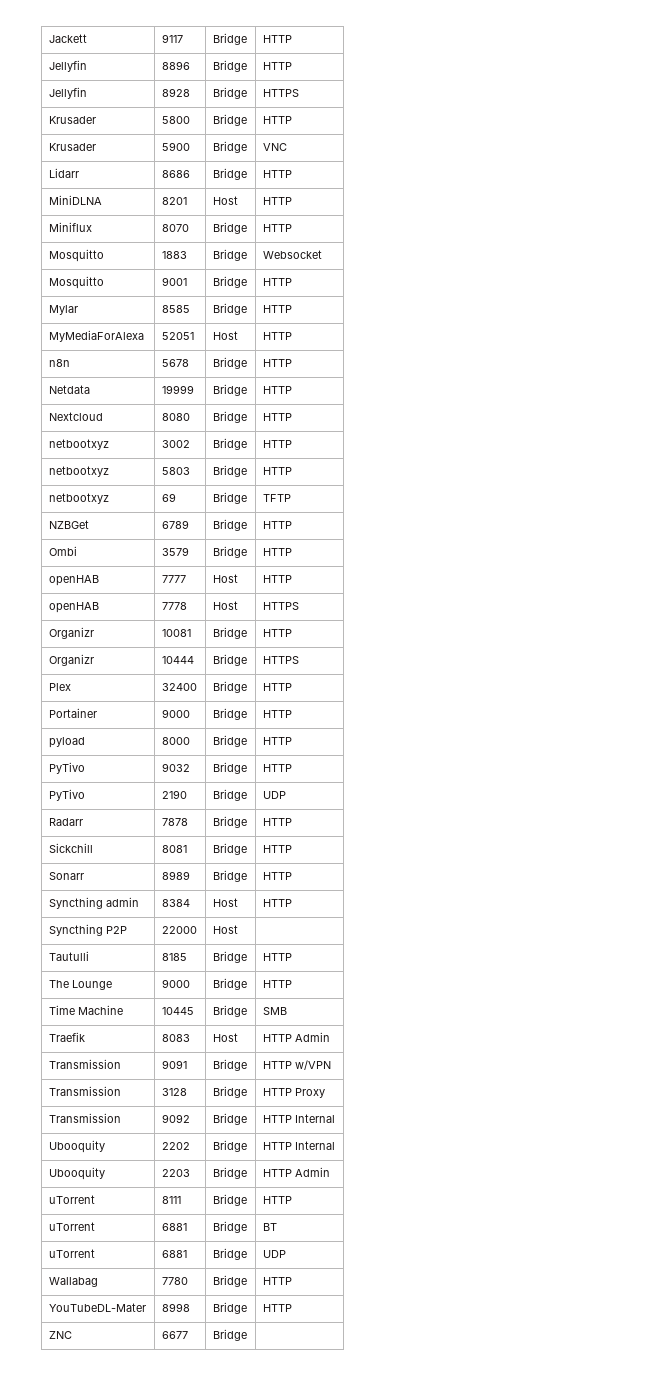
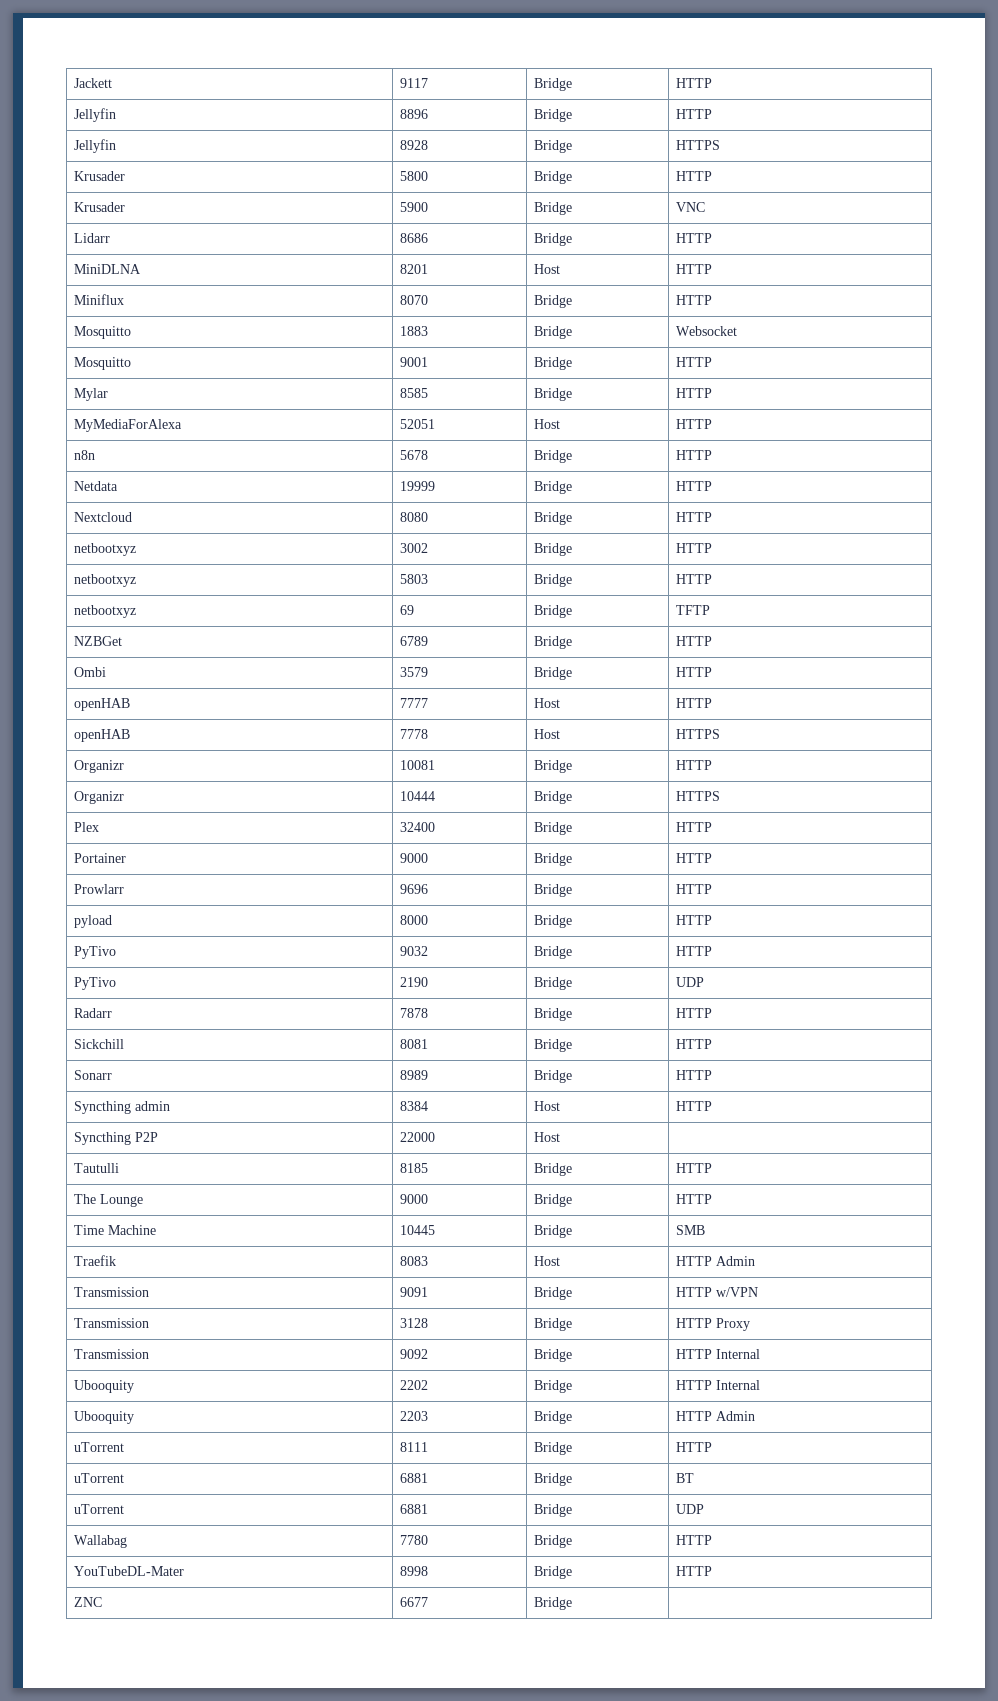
(292, 714) none -> [74,884,125,894] [400,884,429,894] [534,884,573,897] [676,884,713,894] // Prowlarr | 9696 | Bridge | HTTP

